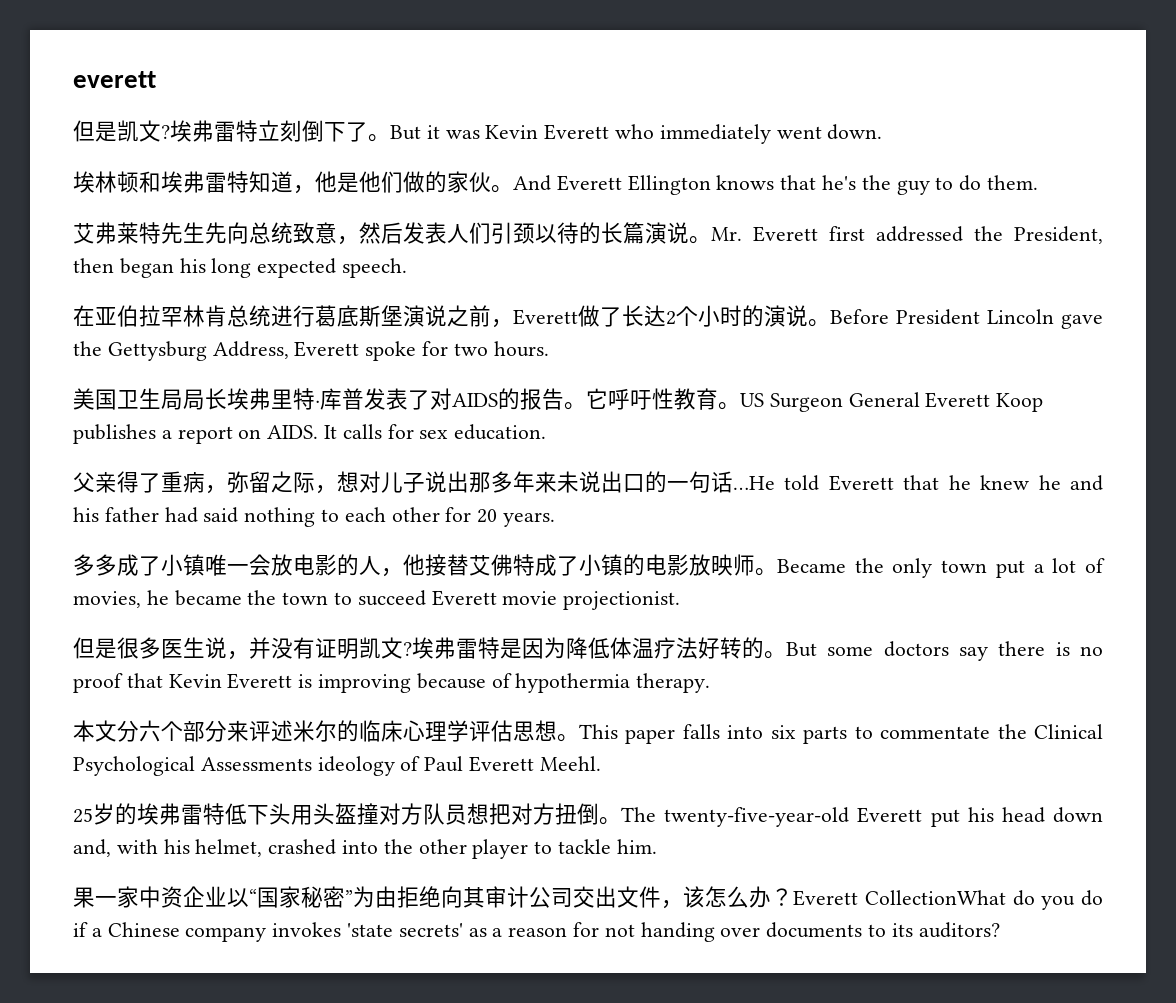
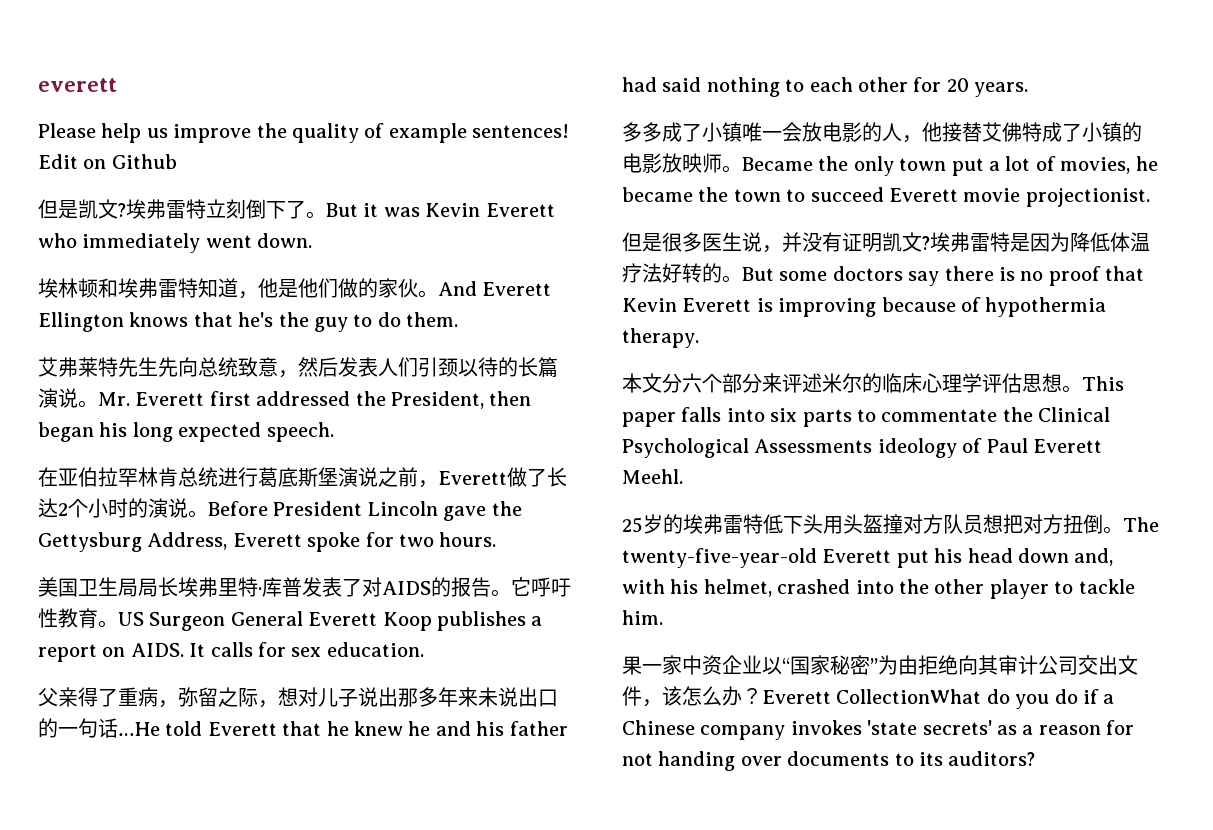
(156, 79) none -> [38,123,570,143] [38,154,177,169] // Please help us improve the quality of example sentences! Edit on Github

